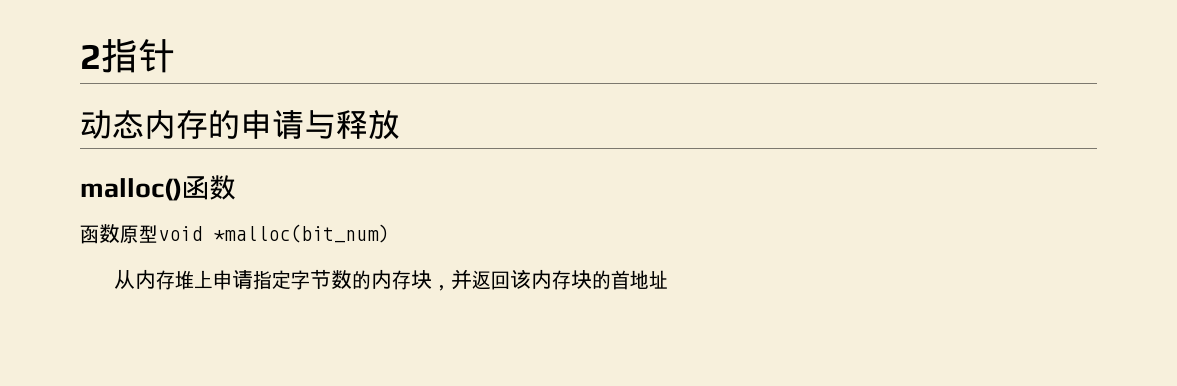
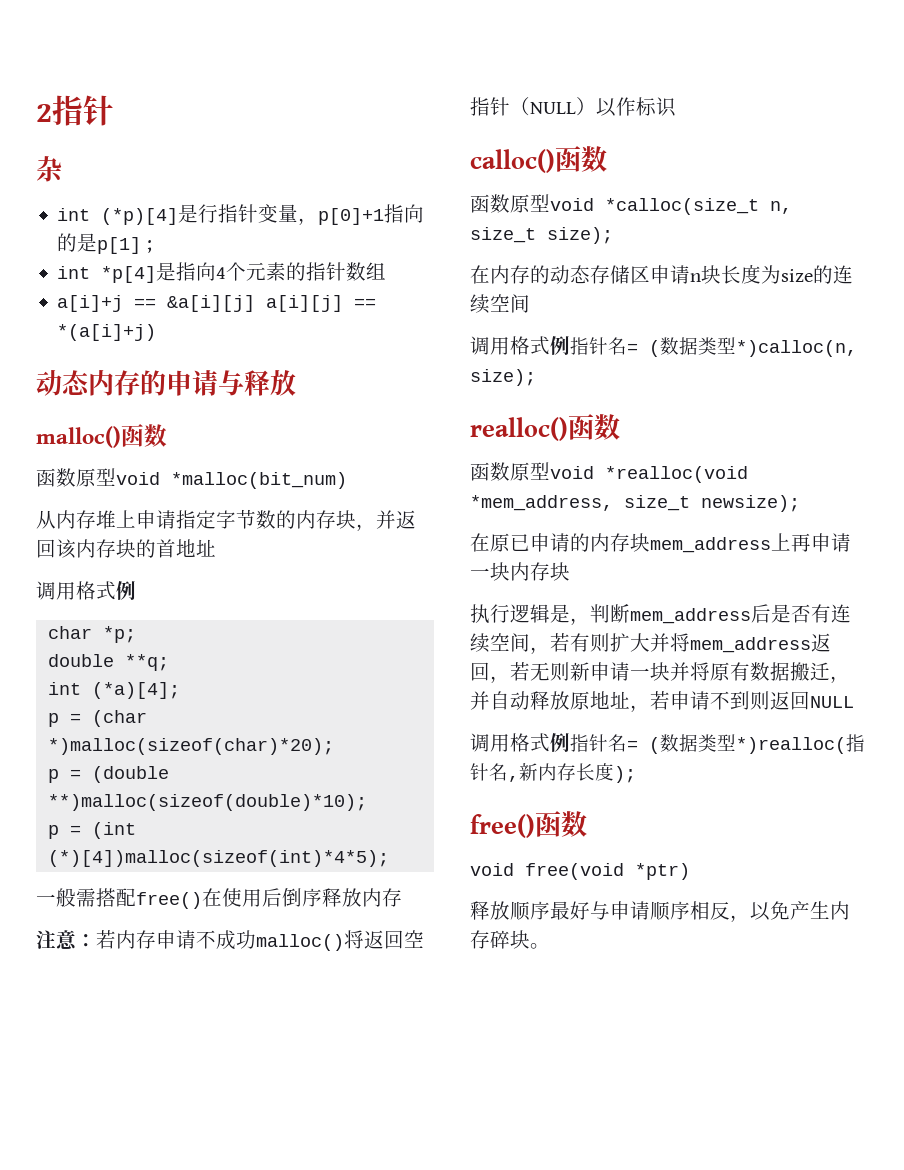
(175, 56) none -> [36,156,63,182] [57,204,425,225] [57,233,152,254] [57,262,387,283] [57,295,377,312] [57,324,157,341] // 杂 // int (*p)[4]是行指针变量，p[0]+1指向的是p[1] ; // int *p[4]是指向4个元素的指针数组 // a[i]+j == &a[i][j] a[i][j] == *(a[i]+j)
(669, 279) none -> [36,581,136,600] [47,626,136,643] [47,654,169,671] [47,682,180,699] [47,710,147,727] [47,738,334,755] [47,766,169,783] [47,794,367,811] [47,822,136,839] [47,850,389,867] [36,888,402,909] [36,930,424,951] [470,97,676,117] [470,146,607,173] [470,194,792,215] [470,227,613,244] [470,265,853,284] [470,294,530,314] [470,336,857,357] [470,369,536,386] [470,414,620,441] [470,462,748,483] [470,495,800,512] [470,533,851,553] [470,562,570,581] [470,604,851,625] [470,633,831,654] [470,662,850,683] [470,691,854,712] [470,733,865,754] [470,763,636,783] [470,811,587,838] [470,863,690,880] [470,901,850,922] [470,930,550,949] // 调用格式例 // char *p; // double **q; // int (*a)[4]; // p = (char *)malloc(sizeof(char)*20); // p = (double **)malloc(sizeof(double)*10); // p = (int (*)[4])malloc(sizeof(int)*4*5); // 一般需搭配free()在使用后倒序释放内存 // 注意：若内存申请不成功malloc()将返回空指针（NULL）以作标识 // calloc()函数 // 函数原型void *calloc(size_t n, size_t size); // 在内存的动态存储区申请n块长度为size的连续空间 // 调用格式例指针名= (数据类型*)calloc(n, size); // realloc()函数 // 函数原型void *realloc(void *mem_address, size_t newsize); // 在原已申请的内存块mem_address上再申请一块内存块 // 执行逻辑是，判断mem_address后是否有连续空间，若有则扩大并将mem_address返回，若无则新申请一块并将原有数据搬迁，并自动释放原地址，若申请不到则返回NULL // 调用格式例指针名= (数据类型*)realloc(指针名,新内存长度); // free()函数 // void free(void *ptr) // 释放顺序最好与申请顺序相反，以免产生内存碎块。

